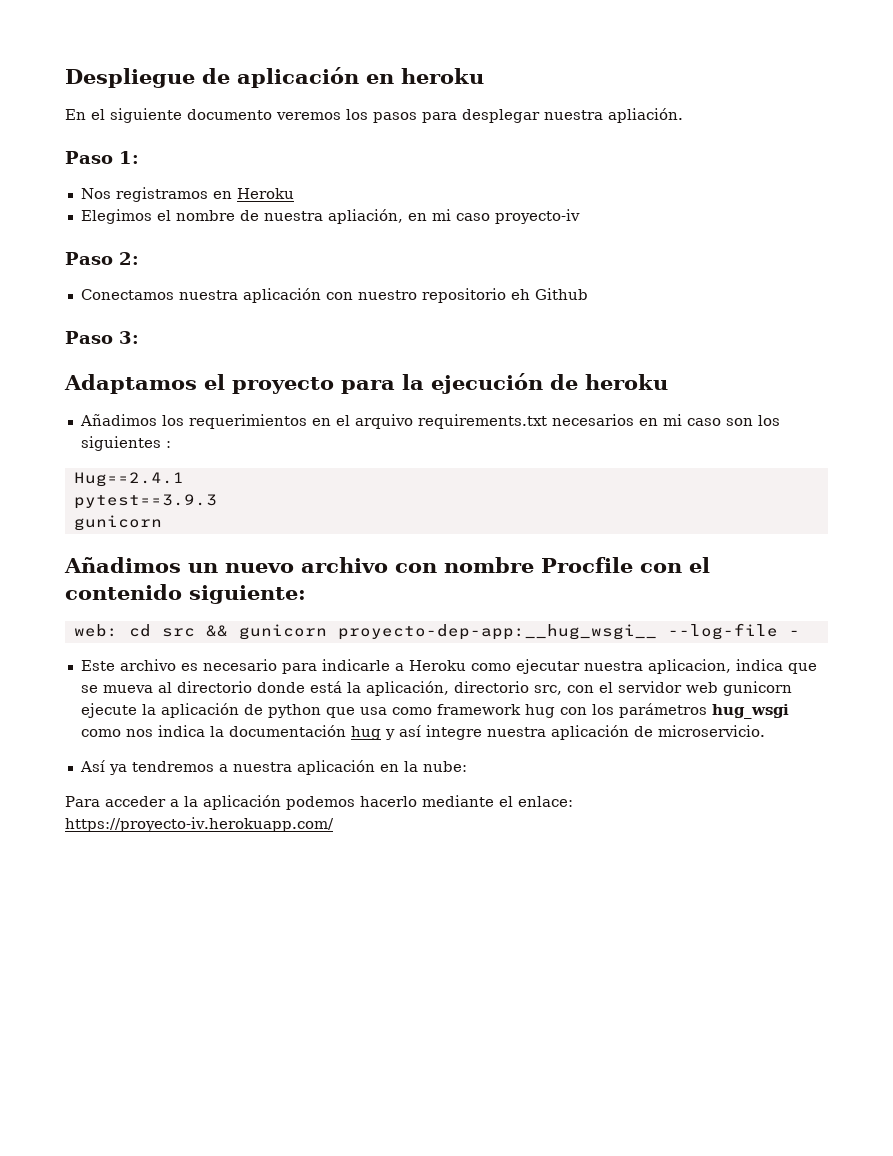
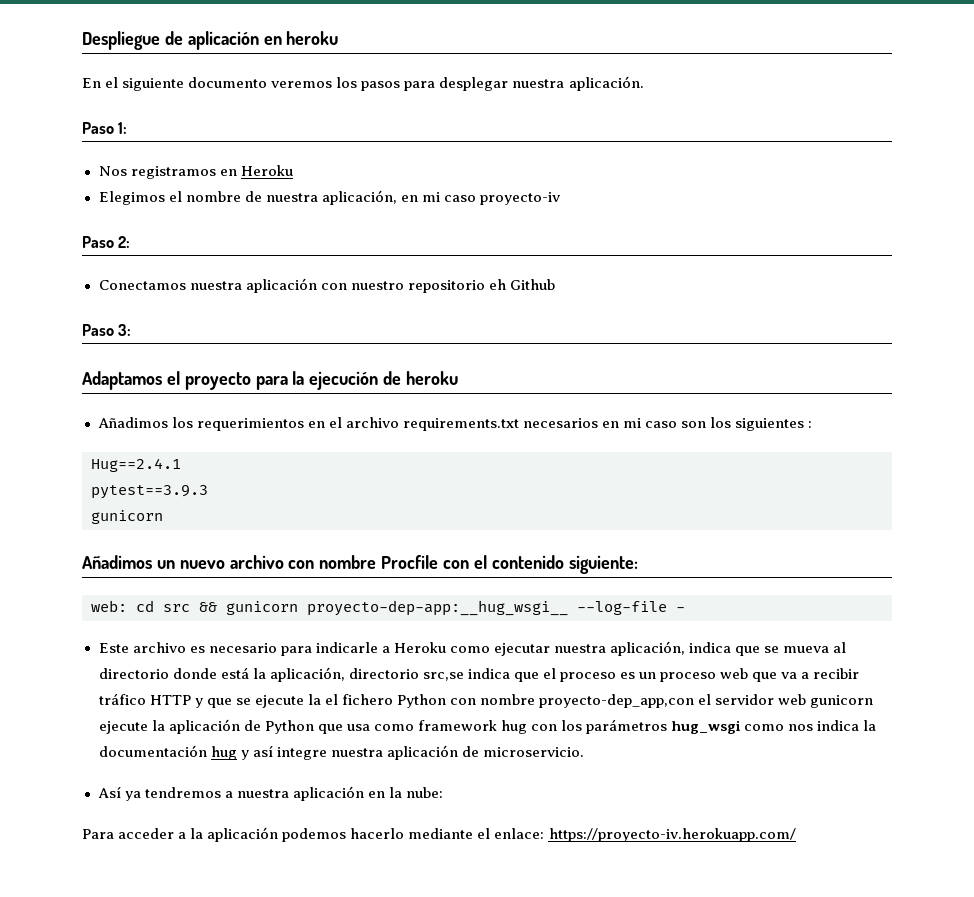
[608,108,683,123] apliación. -> [568,76,644,91] aplicación.
[327,209,403,224] apliación, -> [321,190,397,205] aplicación,
[354,414,413,429] arquivo -> [345,417,399,428] archivo
[647,659,731,674] aplicacion, -> [610,641,686,656] aplicación,
[533,685,594,695] src, con -> [422,668,860,682] [98,693,695,708] src,se indica que el proceso es un proceso web que va a recibir tráfico HTTP y que se ejecute la el fichero Python con nombre proyecto-dep_app,con
[267,704,321,718] python -> [264,720,314,734] Python

